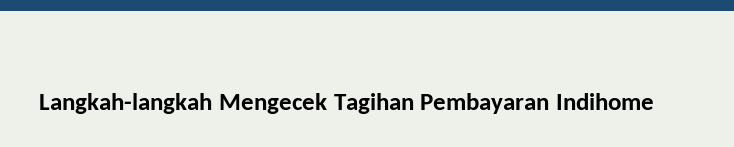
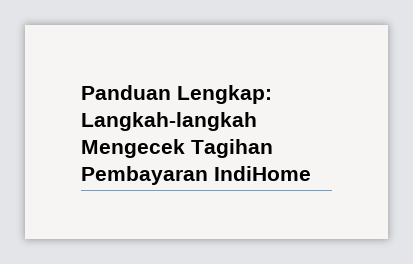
(39, 103) none -> [81,85,272,104] Panduan Lengkap:
[556,93,654,110] Indihome -> [214,166,311,181] IndiHome

